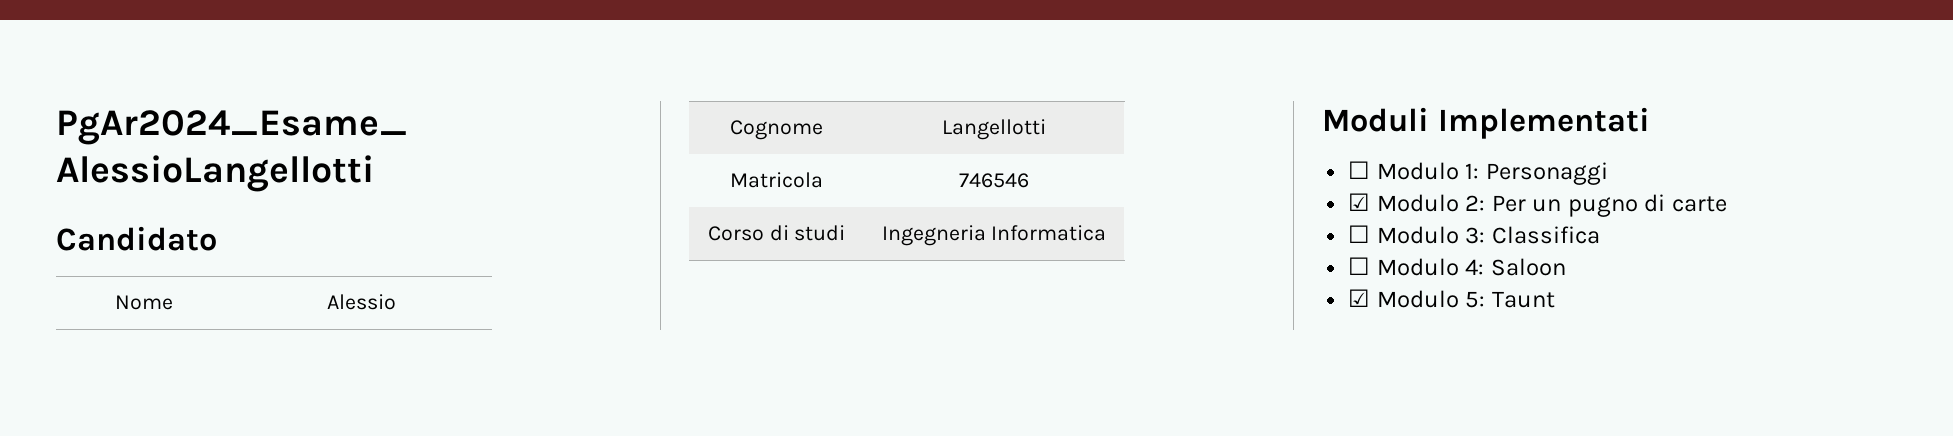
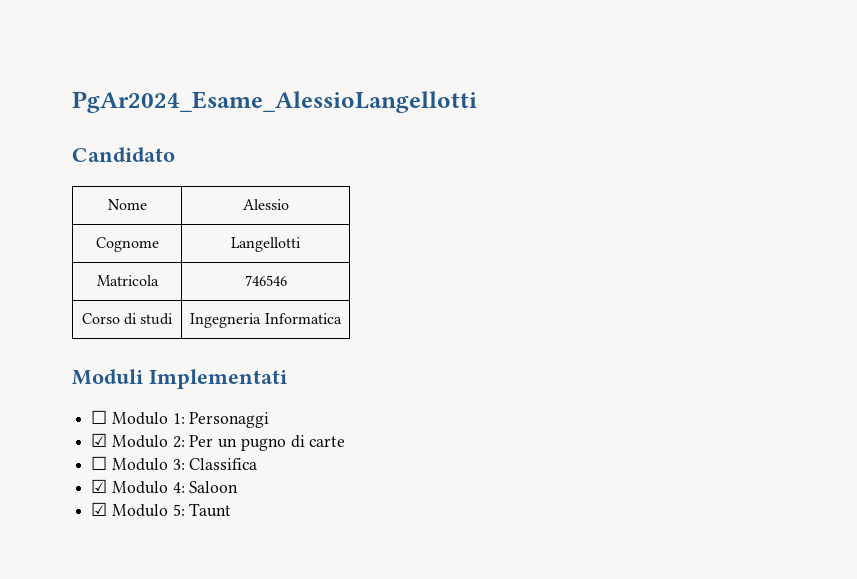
[1348,257,1371,275] ☐ -> [91,479,108,493] ☑

